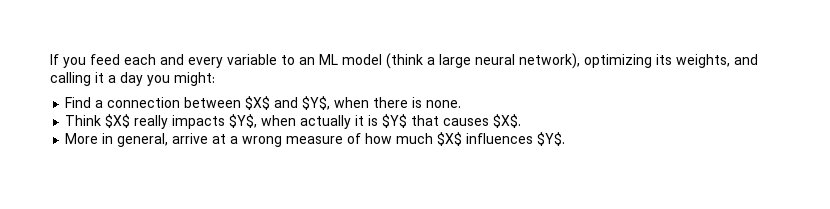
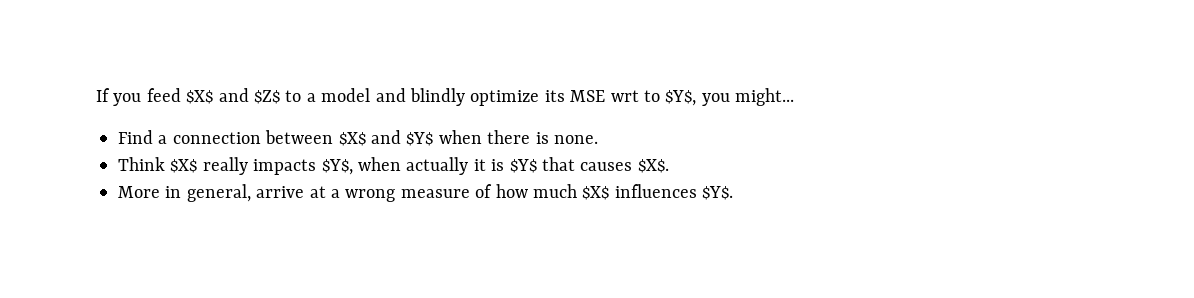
[124,53,758,69] [50,72,215,86] each and every variable to an ML model (think a large neural network), optimizing its weights, and calling it a day you might: -> [186,88,795,106] $X$ and $Z$ to a model and blindly optimize its MSE wrt to $Y$, you might...
[302,96,331,110] $Y$, -> [406,132,434,146] $Y$

